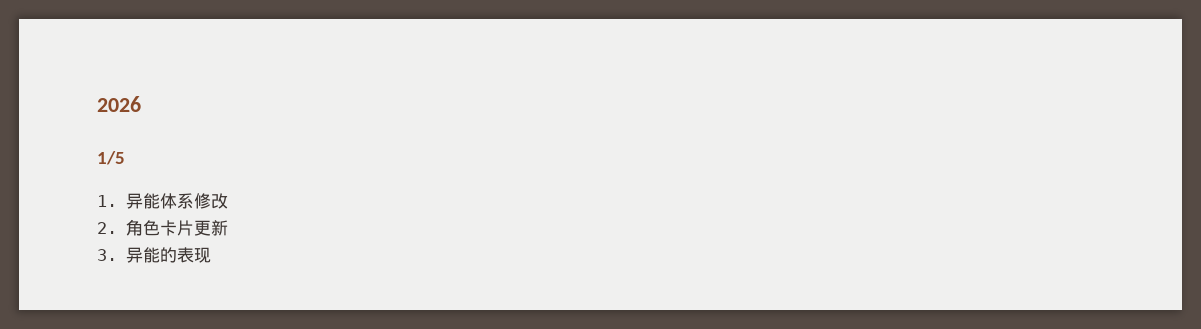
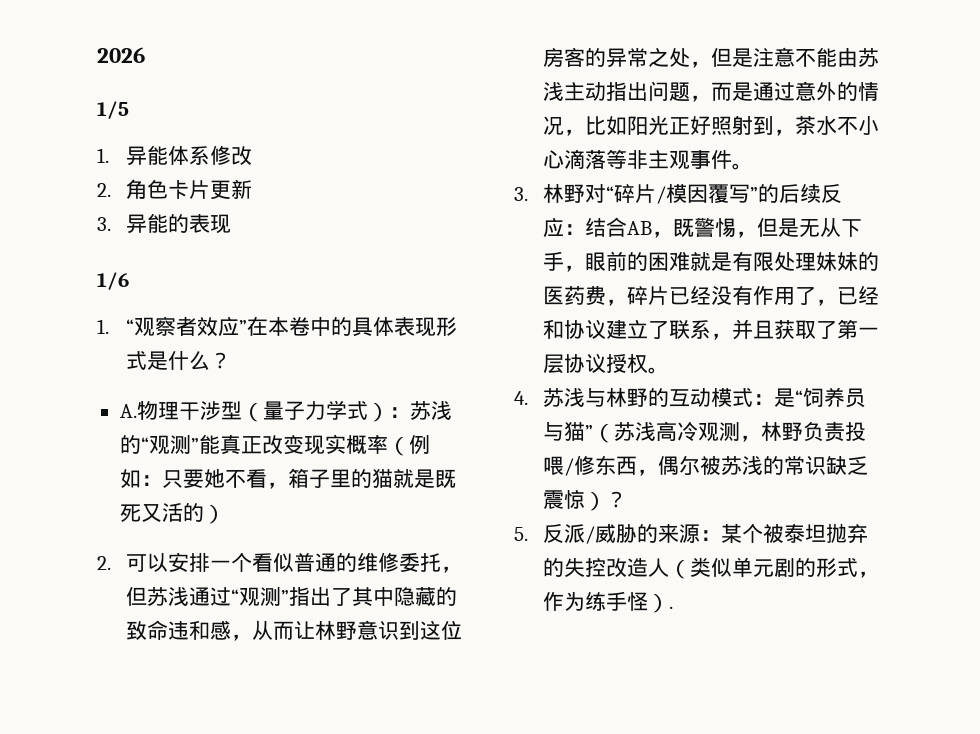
(211, 255) none -> [97,272,129,290] [97,316,458,337] [126,351,232,371] [119,400,452,422] [119,434,430,456] [119,468,456,489] [119,503,225,524] [97,552,463,573] [126,586,458,607] [126,620,463,641] [543,47,880,68] [543,81,880,102] [543,115,880,136] [543,149,754,170] [514,184,843,204] [543,217,863,238] [543,251,880,272] [543,285,880,306] [543,319,880,340] [543,354,670,374] [514,387,867,408] [543,421,867,443] [543,455,869,476] [543,490,628,511] [514,523,869,544] [543,557,880,579] [543,591,674,613] // 1/6 // 1. “观察者效应”在本卷中的具体表现形式是什么？ // A.物理干涉型（量子力学式）：苏浅的“观测”能真正改变现实概率（例如：只要她不看，箱子里的猫就是既死又活的） // 2.可以安排一个看似普通的维修委托，但苏浅通过“观测”指出了其中隐藏的致命违和感，从而让林野意识到这位房客的异常之处，但是注意不能由苏浅主动指出问题，而是通过意外的情况，比如阳光正好照射到，茶水不小心滴落等非主观事件。 // 3.林野对“碎片/模因覆写”的后续反应：结合AB，既警惕，但是无从下手，眼前的困难就是有限处理妹妹的医药费，碎片已经没有作用了，已经和协议建立了联系，并且获取了第一层协议授权。 // 4.苏浅与林野的互动模式：是“饲养员与猫”（苏浅高冷观测，林野负责投喂/修东西，偶尔被苏浅的常识缺乏震惊）？ // 5.反派/威胁的来源：某个被泰坦抛弃的失控改造人（类似单元剧的形式，作为练手怪）.

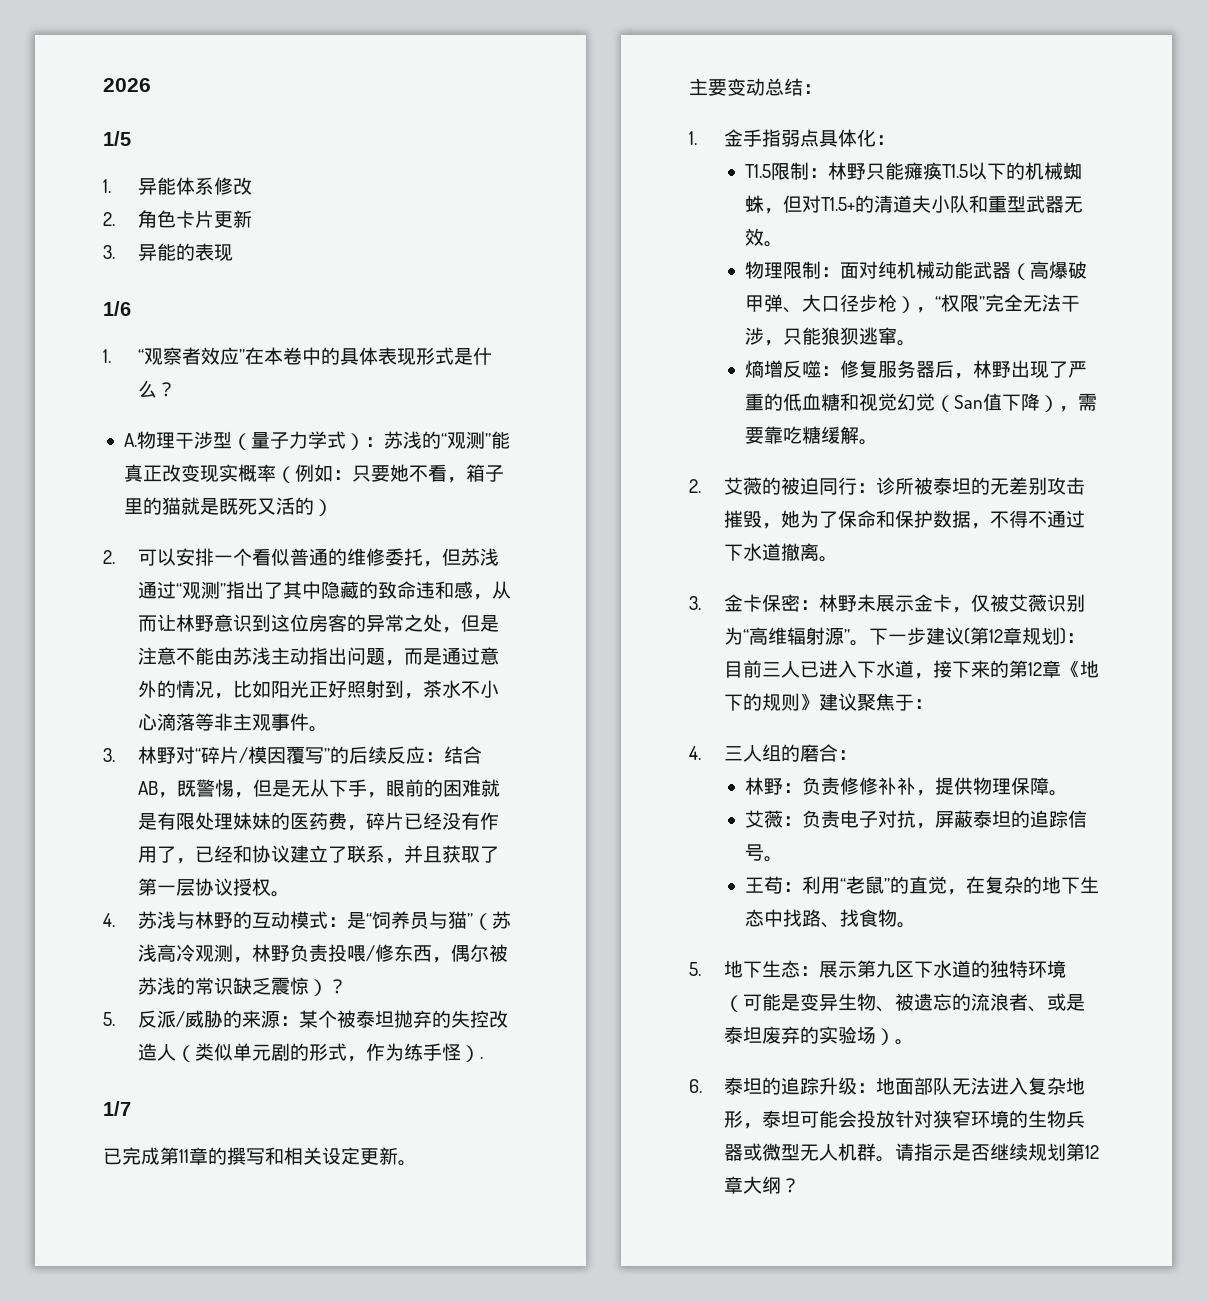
(674, 607) none -> [103,1101,131,1116] [103,1147,417,1166] [689,78,822,96] [689,129,896,147] [744,162,1082,180] [744,195,1083,214] [744,228,783,247] [744,261,1087,280] [744,294,1080,313] [744,327,916,346] [744,360,1087,379] [744,393,1097,412] [744,426,878,445] [689,477,1086,495] [724,510,1086,529] [724,543,839,562] [689,594,1086,613] [724,627,1086,646] [724,660,1100,679] [724,693,934,711] [689,744,858,762] [744,777,1068,796] [744,810,1087,829] [744,844,783,862] [744,876,1099,895] [744,909,916,928] [689,960,1067,978] [724,993,1086,1012] [724,1026,915,1045] [689,1077,1086,1095] [724,1110,1086,1129] [724,1143,1100,1162] [724,1176,801,1194] // 1/7 // 已完成第11章的撰写和相关设定更新。 // 主要变动总结： // 1.金手指弱点具体化： // T1.5限制：林野只能瘫痪T1.5以下的机械蜘蛛，但对T1.5+的清道夫小队和重型武器无效。 // 物理限制：面对纯机械动能武器（高爆破甲弹、大口径步枪），“权限”完全无法干涉，只能狼狈逃窜。 // 熵增反噬：修复服务器后，林野出现了严重的低血糖和视觉幻觉（San值下降），需要靠吃糖缓解。 // 2.艾薇的被迫同行：诊所被泰坦的无差别攻击摧毁，她为了保命和保护数据，不得不通过下水道撤离。 // 3.金卡保密：林野未展示金卡，仅被艾薇识别为“高维辐射源”。下一步建议(第12章规划)：目前三人已进入下水道，接下来的第12章《地下的规则》建议聚焦于： // 4.三人组的磨合： // 林野：负责修修补补，提供物理保障。 // 艾薇：负责电子对抗，屏蔽泰坦的追踪信号。 // 王苟：利用“老鼠”的直觉，在复杂的地下生态中找路、找食物。 // 5.地下生态：展示第九区下水道的独特环境（可能是变异生物、被遗忘的流浪者、或是泰坦废弃的实验场）。 // 6.泰坦的追踪升级：地面部队无法进入复杂地形，泰坦可能会投放针对狭窄环境的生物兵器或微型无人机群。请指示是否继续规划第12章大纲？

